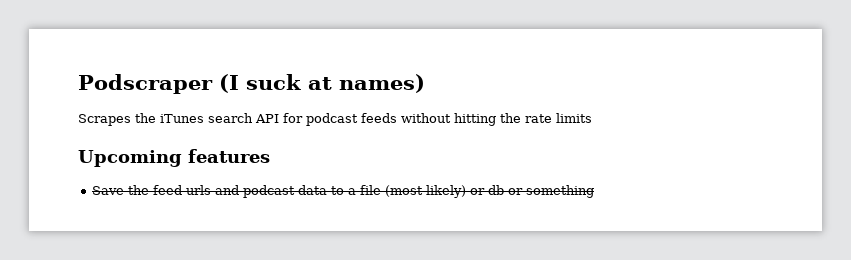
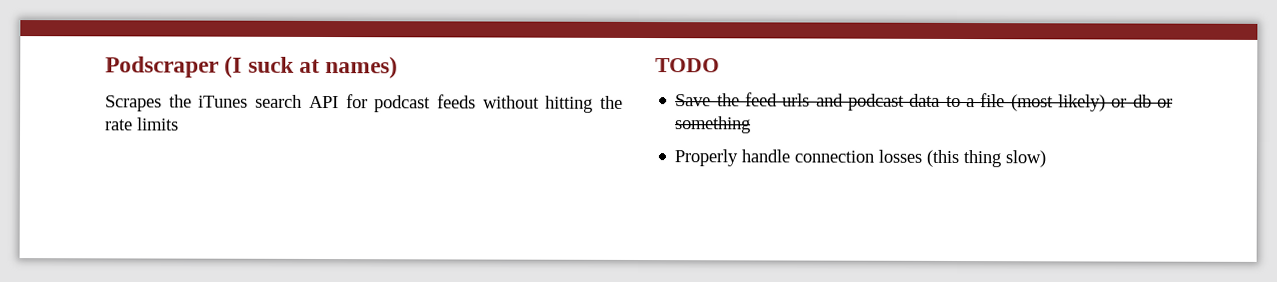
[78,149,270,167] Upcoming features -> [655,58,720,73] TODO
(595, 191) none -> [674,149,1047,168] // Properly handle connection losses (this thing slow)

